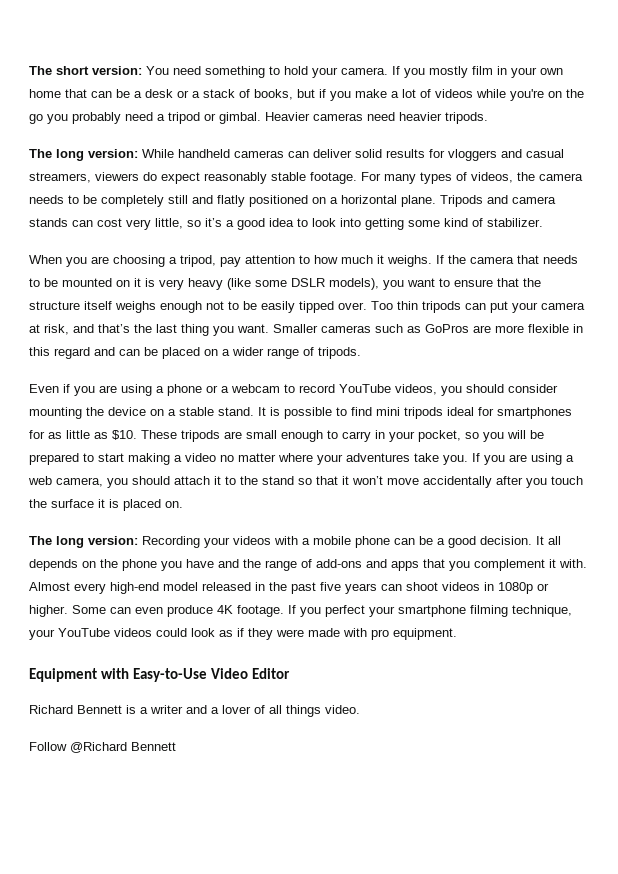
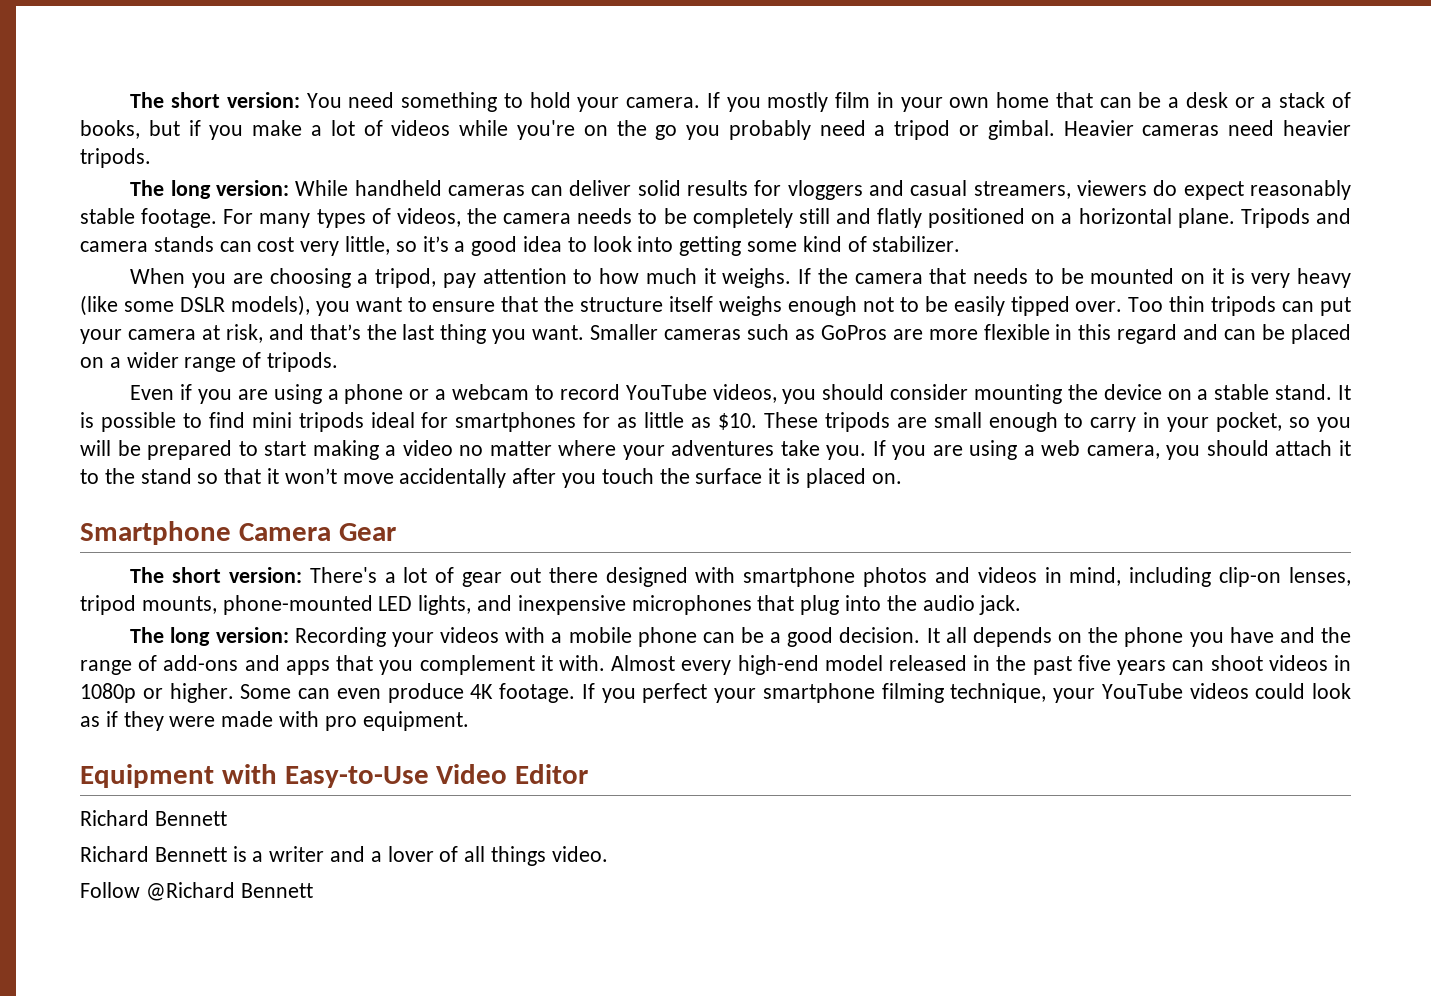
(183, 504) none -> [80,521,396,545] [130,567,1351,587] [80,595,1022,615] // Smartphone Camera Gear // The short version: There's a lot of gear out there designed with smartphone photos and videos in mind, including clip-on lenses, tripod mounts, phone-mounted LED lights, and inexpensive microphones that plug into the audio jack.
(122, 709) none -> [80,846,227,862] // Richard Bennett

